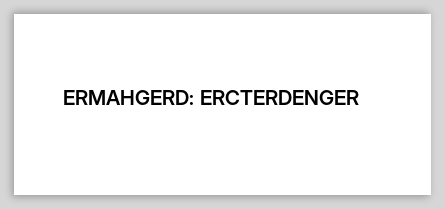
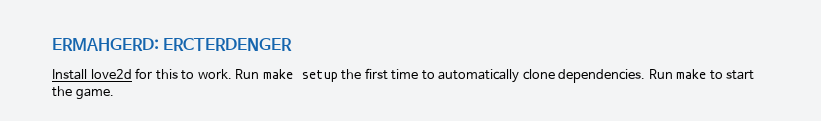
(359, 97) none -> [52,68,755,83] [52,86,114,100] // Install love2d for this to work. Run make setup the first time to automatically clone dependencies. Run make to start the game.

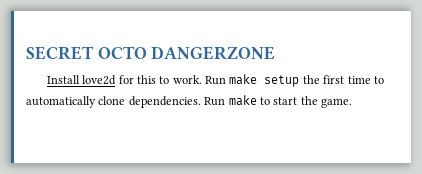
[52,38,293,51] ERMAHGERD: ERCTERDENGER -> [26,46,276,60] SECRET OCTO DANGERZONE

